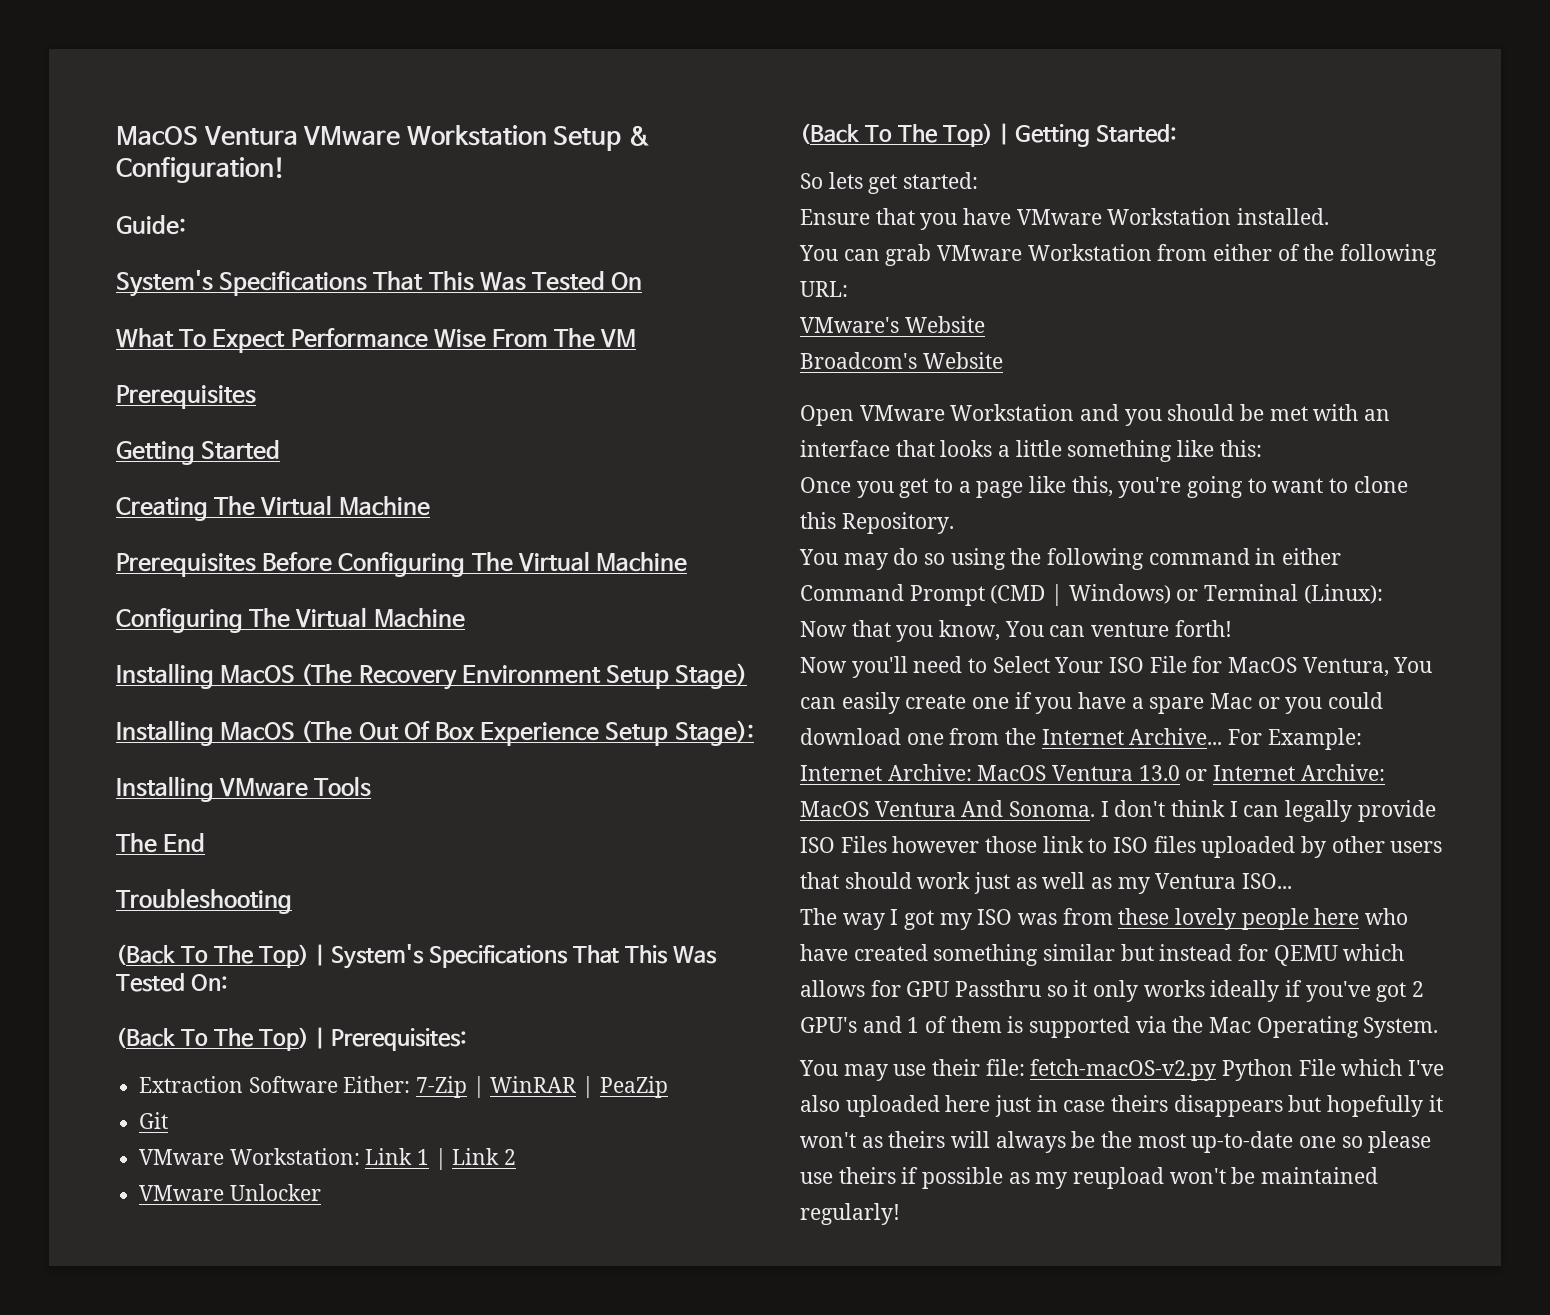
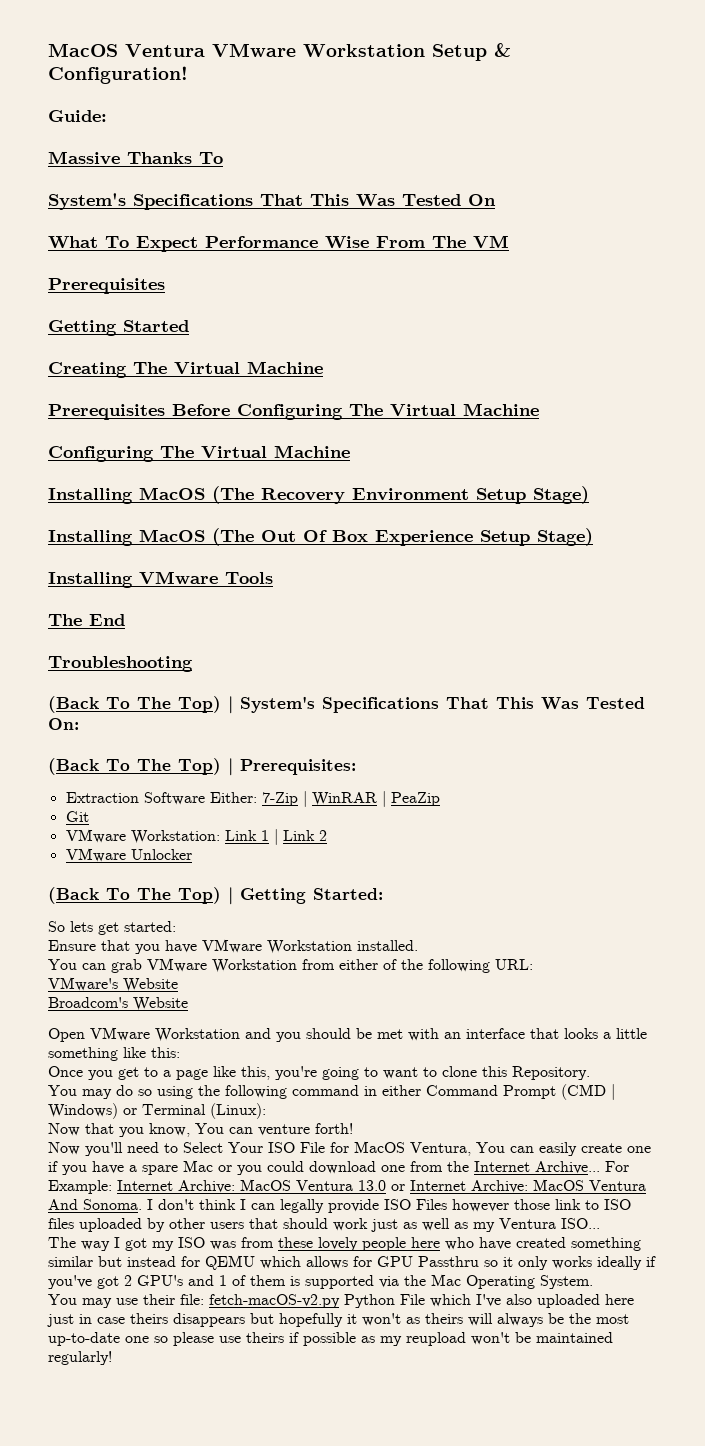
(186, 225) none -> [48,151,223,165] // Massive Thanks To
[674,720,754,746] Stage): -> [537,528,593,546] Stage)

